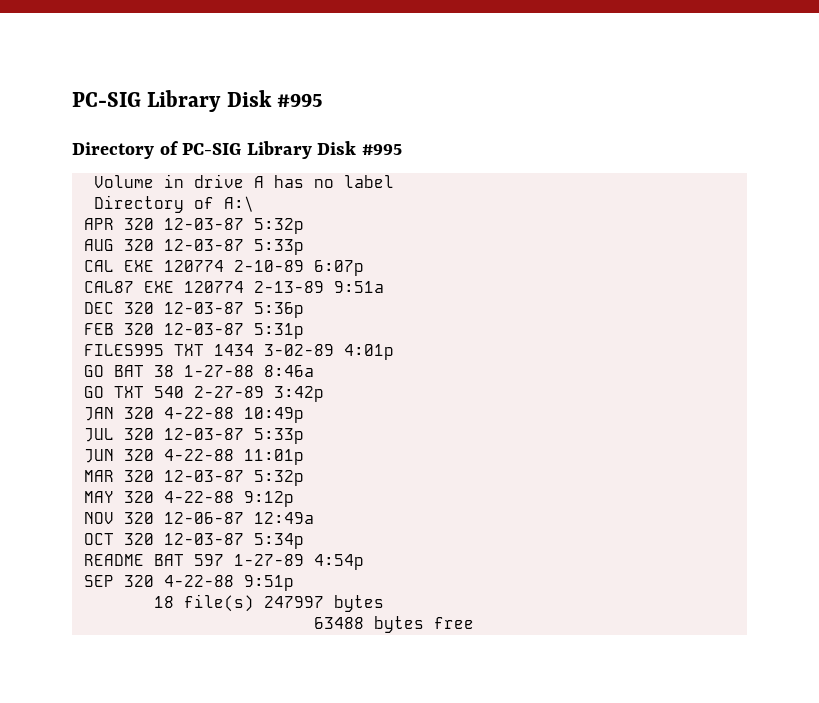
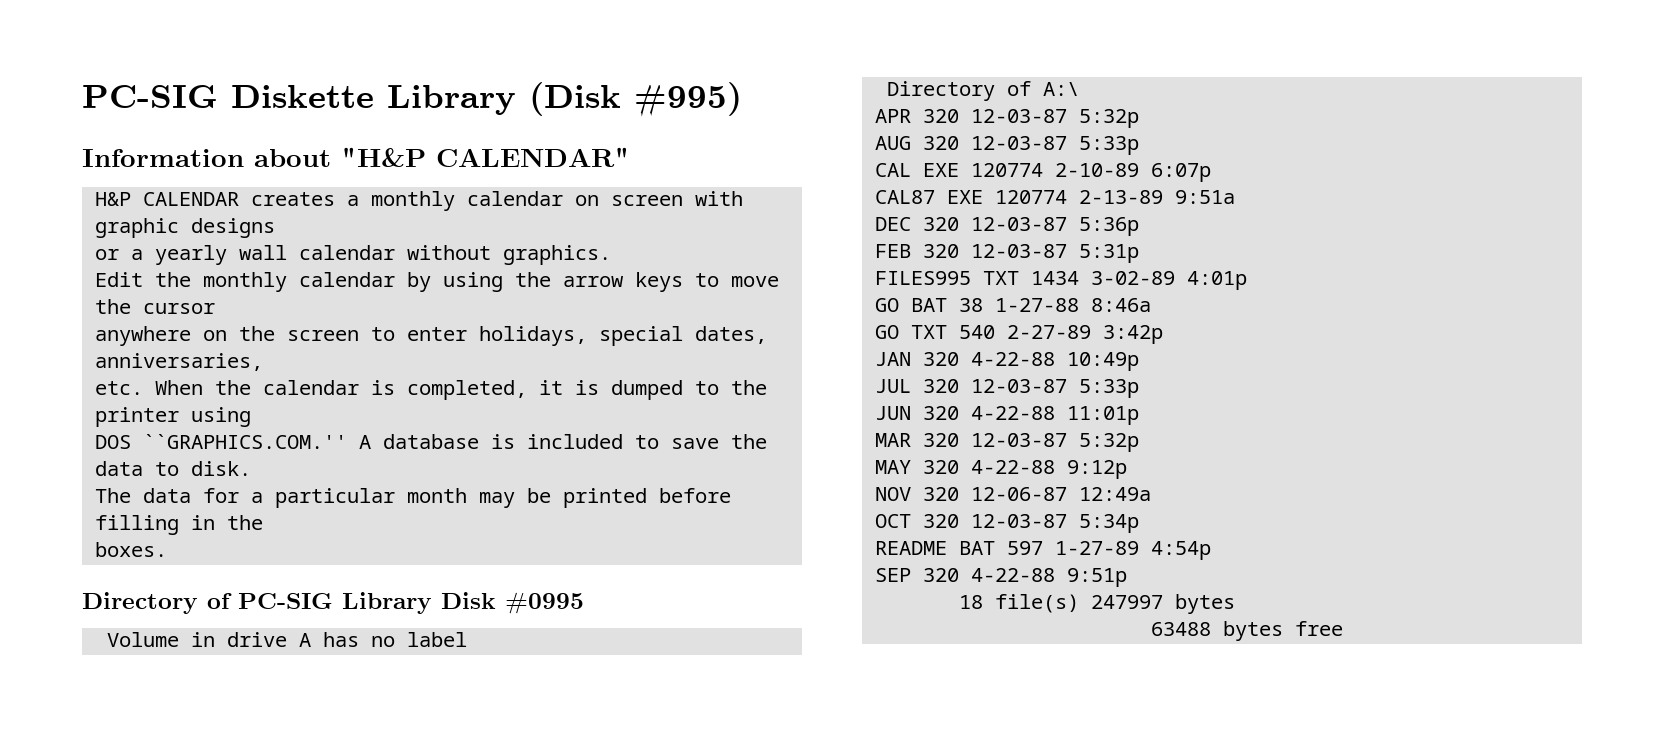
[72,90,323,112] PC-SIG Library Disk #995 -> [82,82,742,117] [82,147,630,167] [94,191,743,211] [94,218,275,238] [94,245,611,265] [94,272,779,292] [94,299,215,314] [94,326,767,346] [94,353,263,371] [94,380,767,400] [94,407,251,427] [94,434,767,449] [94,461,251,476] [94,488,731,508] [94,515,263,535] [94,542,167,557] PC-SIG Diskette Library (Disk #995) // Information about "H&P CALENDAR" // H&P CALENDAR creates a monthly calendar on screen with graphic designs // or a yearly wall calendar without graphics. // Edit the monthly calendar by using the arrow keys to move the cursor // anywhere on the screen to enter holidays, special dates, anniversaries, // etc. When the calendar is completed, it is dumped to the printer using // DOS ``GRAPHICS.COM.'' A database is included to save the data to disk. // The data for a particular month may be printed before filling in the // boxes.
[361,144,402,155] #995 -> [505,592,584,614] #0995

